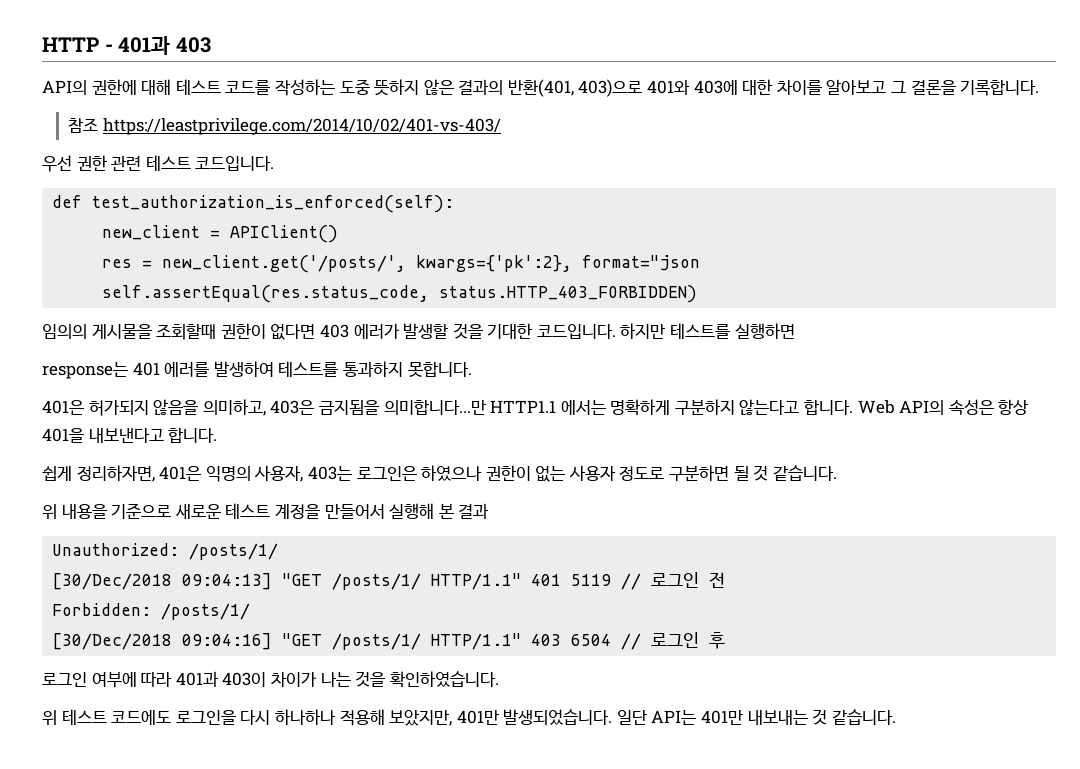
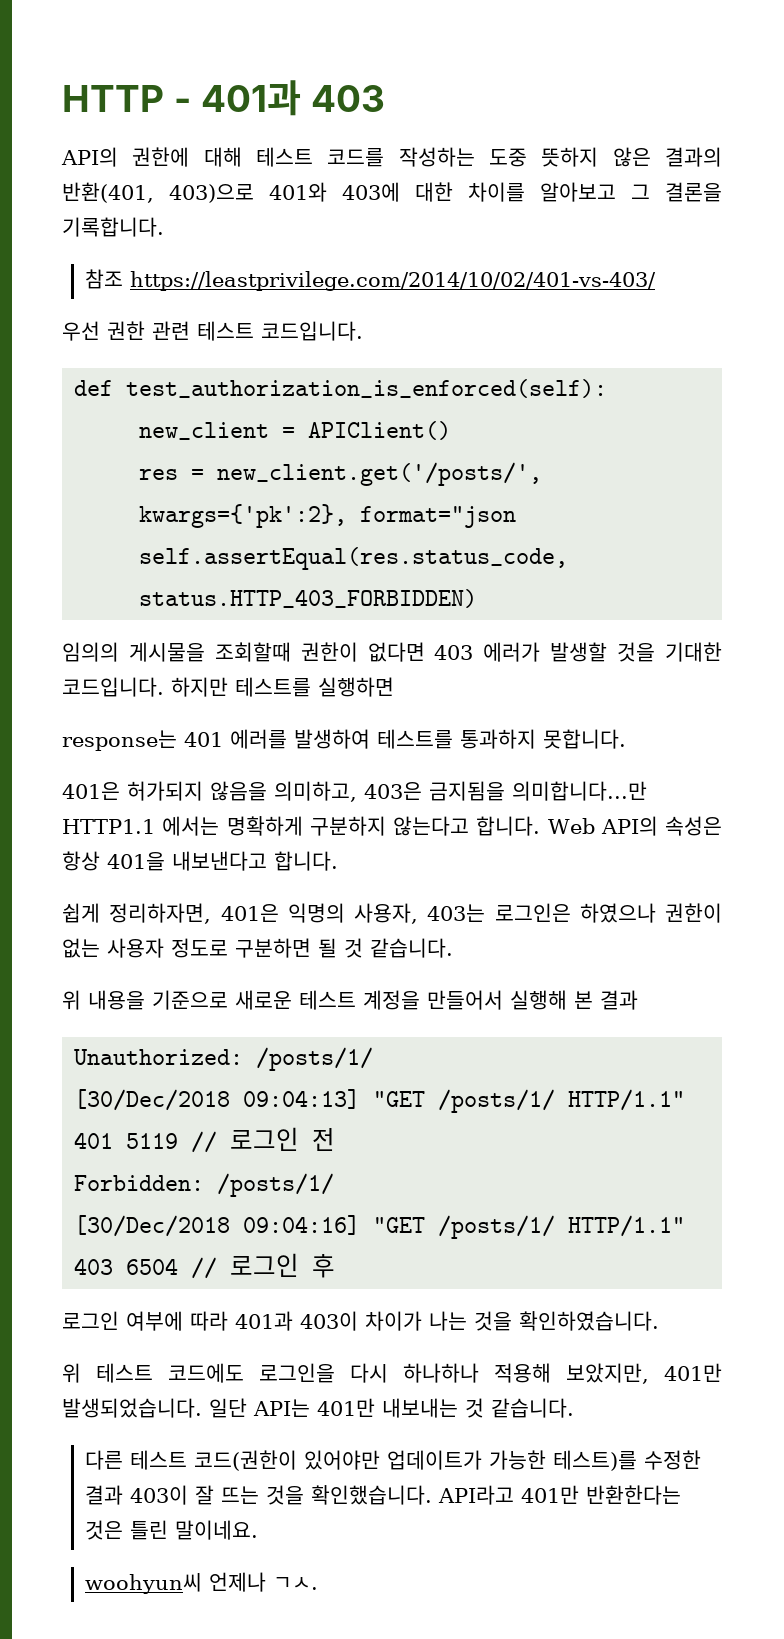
(896, 717) none -> [85,1450,702,1471] [85,1485,682,1505] [85,1520,259,1540] [85,1572,319,1594] // 다른 테스트 코드(권한이 있어야만 업데이트가 가능한 테스트)를 수정한 결과 403이 잘 뜨는 것을 확인했습니다. API라고 401만 반환한다는 것은 틀린 말이네요. // woohyun씨 언제나 ㄱㅅ.

